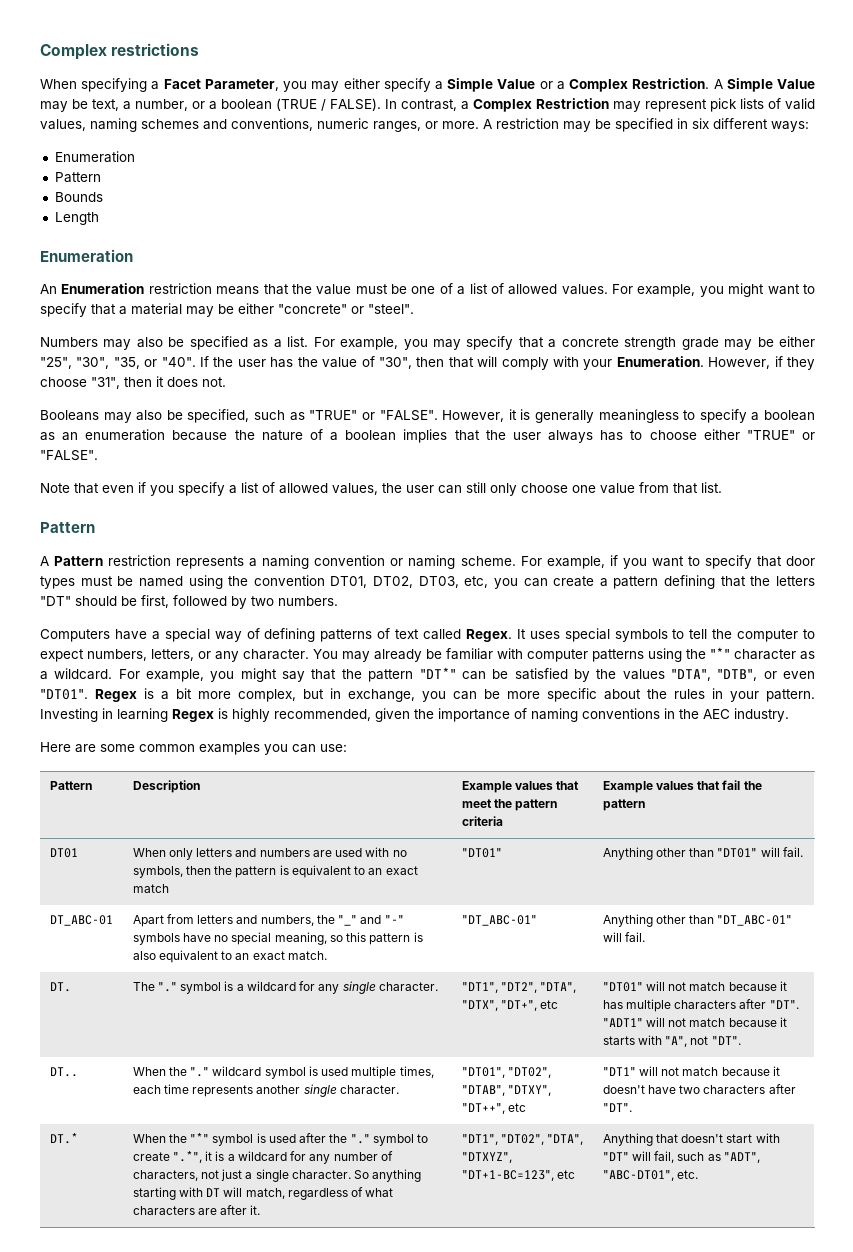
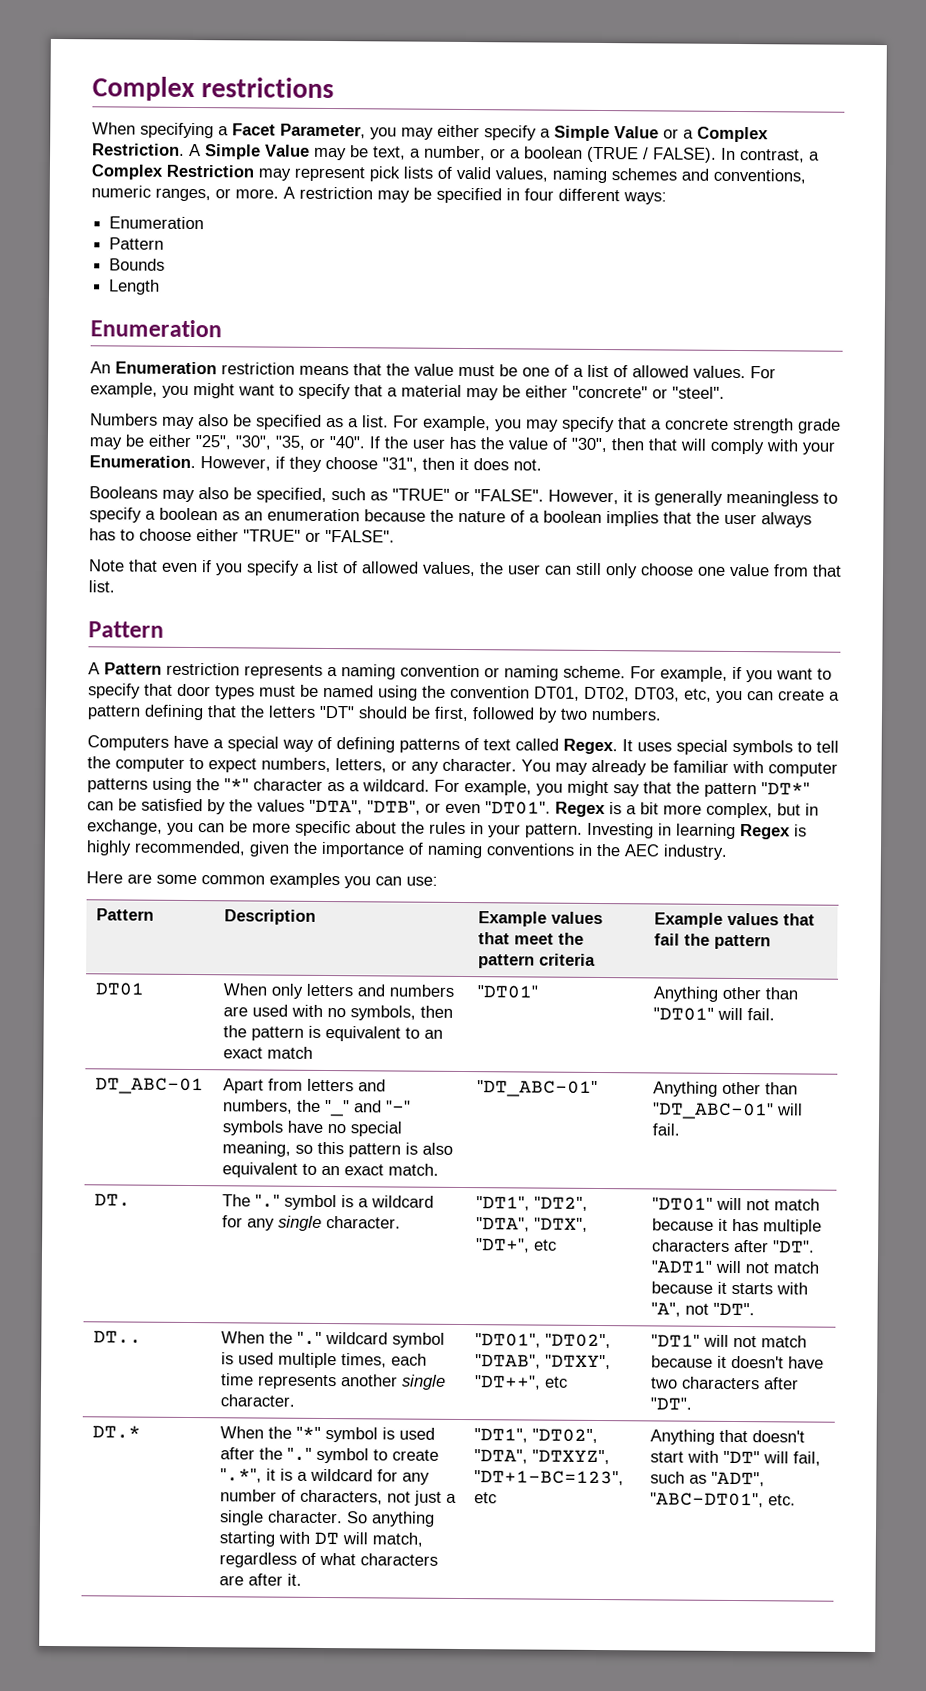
[692,118,709,129] six -> [524,188,554,201] four

